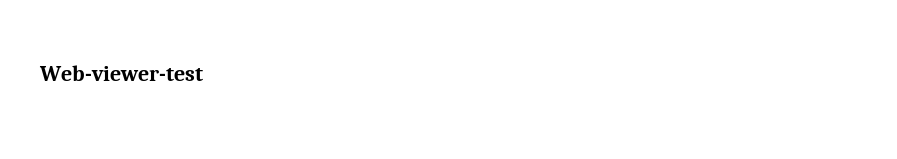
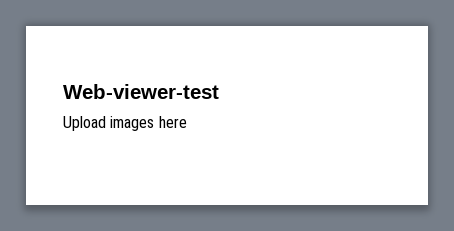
(203, 73) none -> [63,116,187,131] // Upload images here

